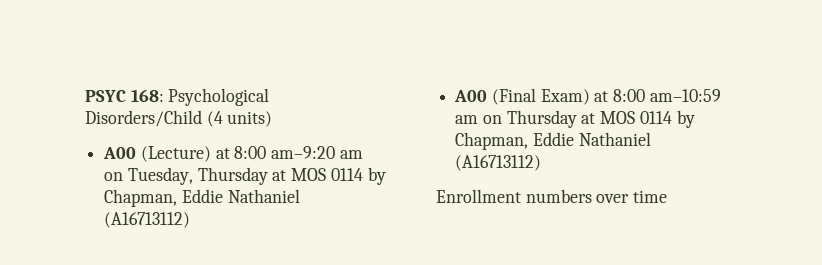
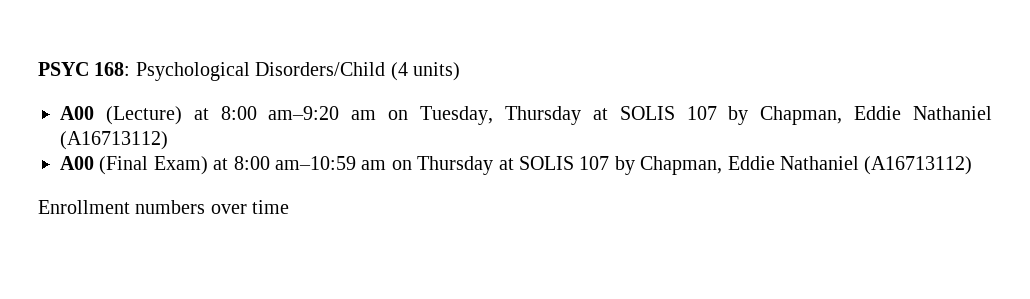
[291,168,363,181] MOS 0114 -> [619,106,717,120] SOLIS 107
[600,111,672,124] MOS 0114 -> [518,156,610,170] SOLIS 107

